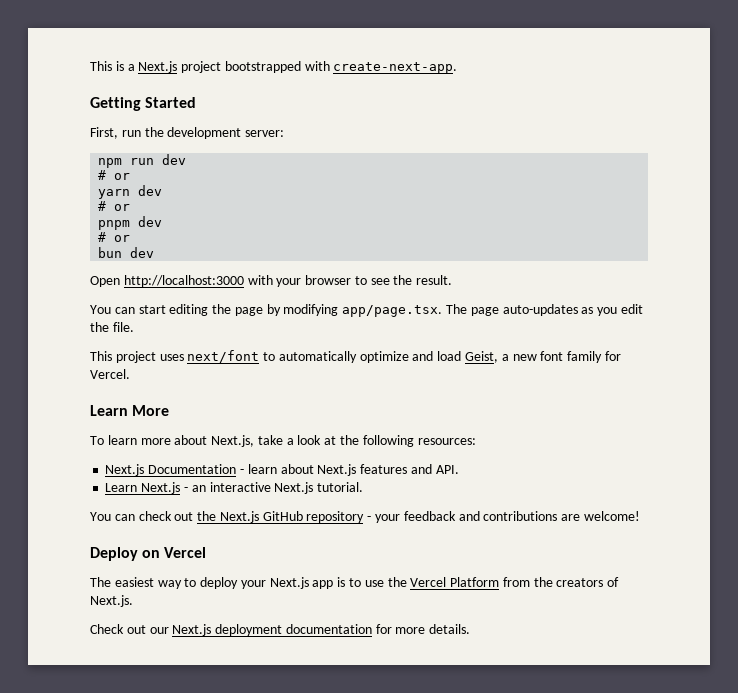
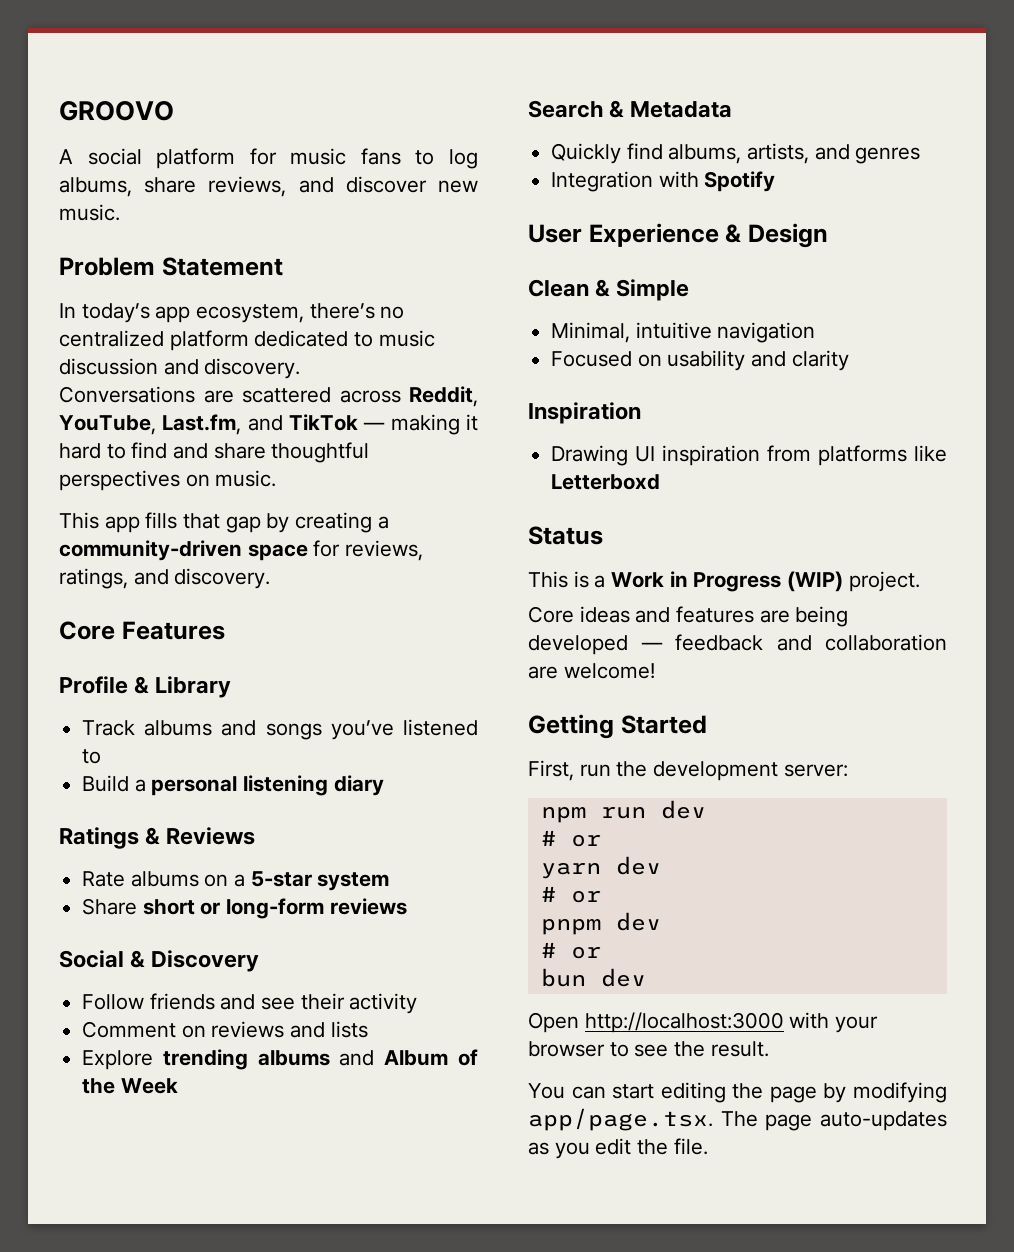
[90,61,458,74] This is a Next.js project bootstrapped with create-next-app. -> [59,101,174,121] [59,148,478,169] [59,176,478,197] [59,204,120,221] [59,257,283,276] [59,303,405,323] [59,330,435,351] [59,358,301,379] [59,386,478,407] [59,414,478,435] [59,442,370,463] [59,470,277,491] [59,512,389,533] [59,540,424,561] [59,568,271,589] [59,621,225,640] [59,676,232,698] [82,719,478,740] [82,749,102,764] [82,775,384,796] [59,827,256,849] [82,871,390,891] [82,898,407,919] [59,950,260,972] [82,993,418,1014] [82,1021,368,1038] [82,1049,478,1070] [82,1078,178,1094] [528,100,733,118] [551,143,921,164] [551,171,776,192] [528,223,828,248] [528,279,690,301] [551,322,816,343] [551,350,849,371] [528,402,641,424] [551,445,947,466] [551,474,661,490] [528,526,603,545] [528,571,920,592] [528,606,849,627] [528,634,947,655] [528,663,655,679] GROOVO // A social platform for music fans to log albums, share reviews, and discover new music. // Problem Statement // In today’s app ecosystem, there’s no centralized platform dedicated to music discussion and discovery. // Conversations are scattered across Reddit, YouTube, Last.fm, and TikTok — making it hard to find and share thoughtful perspectives on music. // This app fills that gap by creating a community-driven space for reviews, ratings, and discovery. // Core Features // Profile & Library // Track albums and songs you’ve listened to // Build a personal listening diary // Ratings & Reviews // Rate albums on a 5-star system // Share short or long-form reviews // Social & Discovery // Follow friends and see their activity // Comment on reviews and lists // Explore trending albums and Album of the Week // Search & Metadata // Quickly find albums, artists, and genres // Integration with Spotify // User Experience & Design // Clean & Simple // Minimal, intuitive navigation // Focused on usability and clarity // Inspiration // Drawing UI inspiration from platforms like Letterboxd // Status // This is a Work in Progress (WIP) project. // Core ideas and features are being developed — feedback and collaboration are welcome!
[90,350,621,363] [90,369,130,379] [90,405,170,416] [90,435,476,447] [105,464,459,476] [105,482,364,494] [90,511,640,523] [90,547,207,561] [90,577,620,589] [90,595,133,607] [90,624,471,636] // This project uses next/font to automatically optimize and load Geist, a new font family for Vercel. // Learn More // To learn more about Next.js, take a look at the following resources: // Next.js Documentation - learn about Next.js features and API. // Learn Next.js - an interactive Next.js tutorial. // You can check out the Next.js GitHub repository - your feedback and contributions are welcome! // Deploy on Vercel // The easiest way to deploy your Next.js app is to use the Vercel Platform from the creators of Next.js. // Check out our Next.js deployment documentation for more details. -> (708, 1146) none

